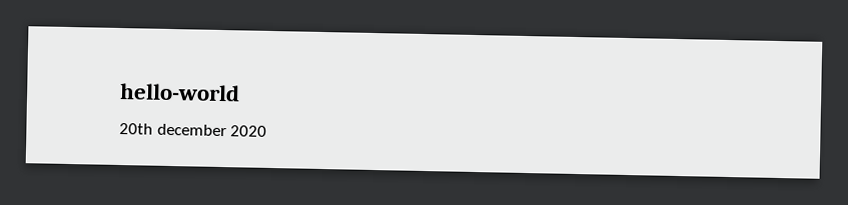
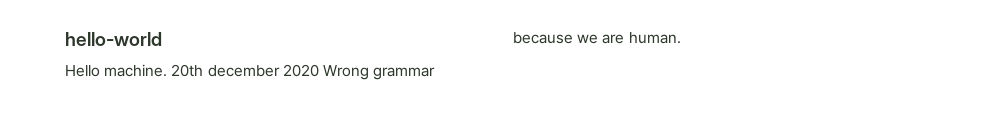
(240, 92) none -> [65,64,168,77] Hello machine.
(268, 131) none -> [322,65,436,80] [513,32,681,44] Wrong grammar because we are human.

